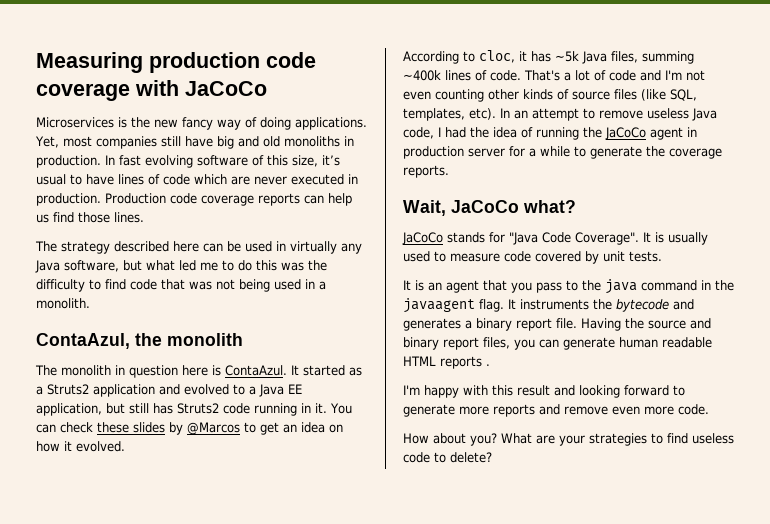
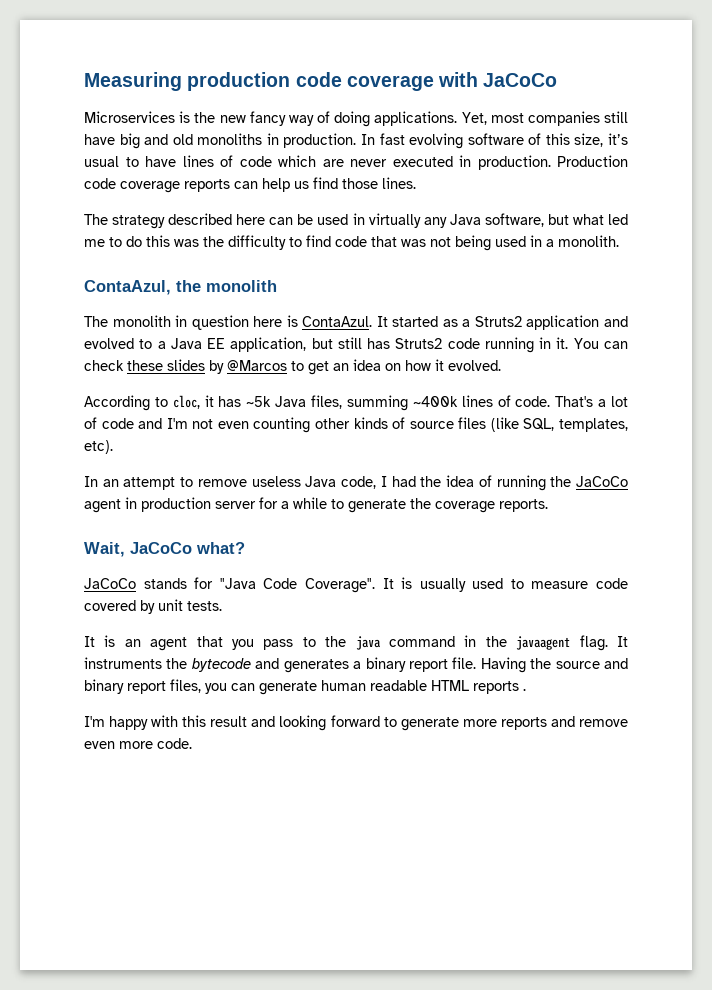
(496, 114) none -> (113, 447) //
[403,433,734,446] [403,452,492,463] // How about you? What are your strategies to find useless code to delete? -> (192, 743) none

